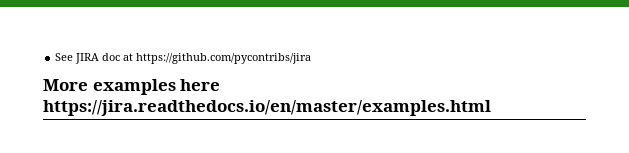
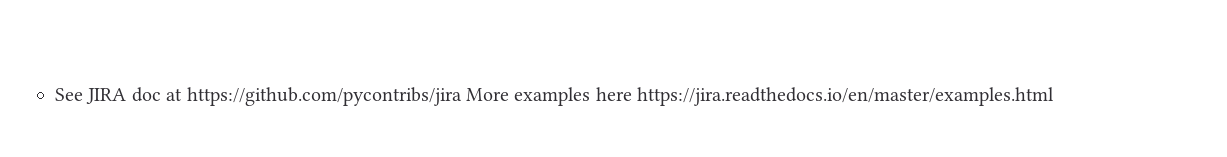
(312, 58) // -> (462, 96) none

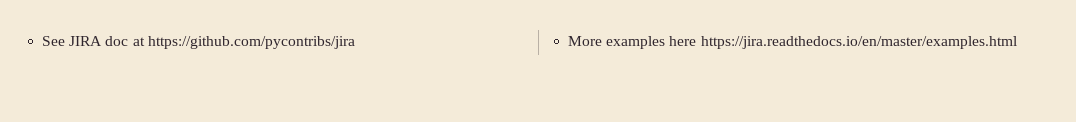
(462, 96) none -> (355, 42) //

